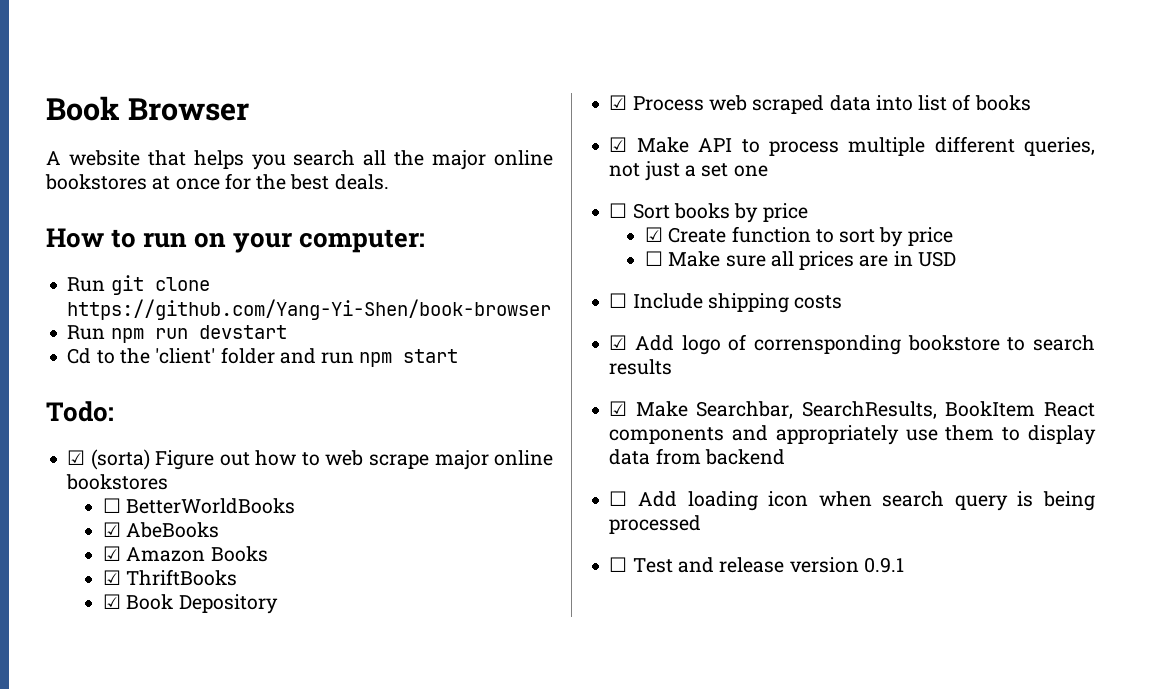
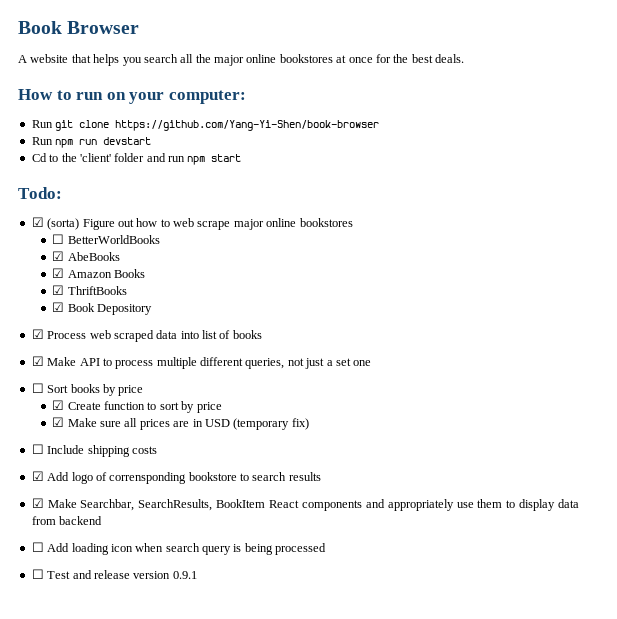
[644,251,663,266] ☐ -> [52,417,65,427] ☑
(956, 259) none -> [233,418,309,430] (temporary fix)

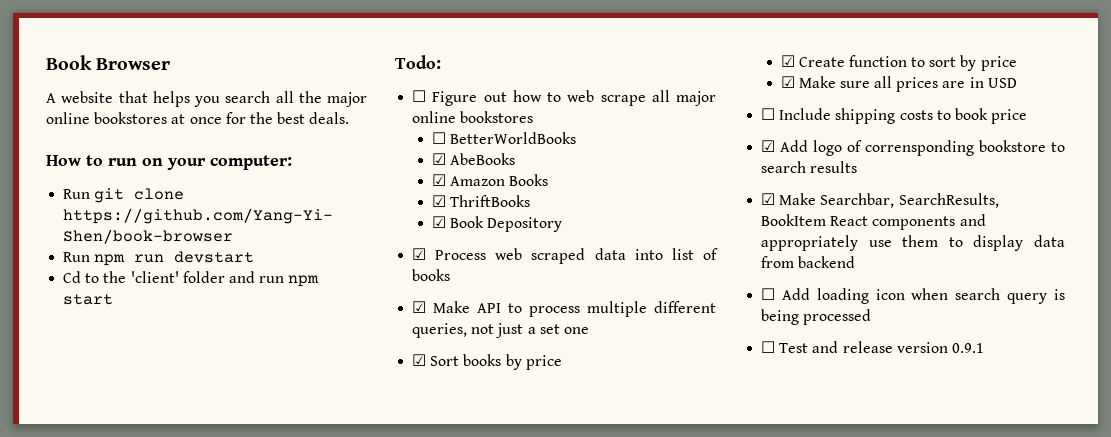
[31,217,80,230] ☑ (sorta) -> [412,90,427,102] ☐
(231, 225) none -> [651,90,670,102] all
[31,383,44,393] ☐ -> [412,354,427,366] ☑
[233,418,309,430] (temporary fix) -> (1017, 83) none
(157, 450) none -> [936,108,1028,124] to book price

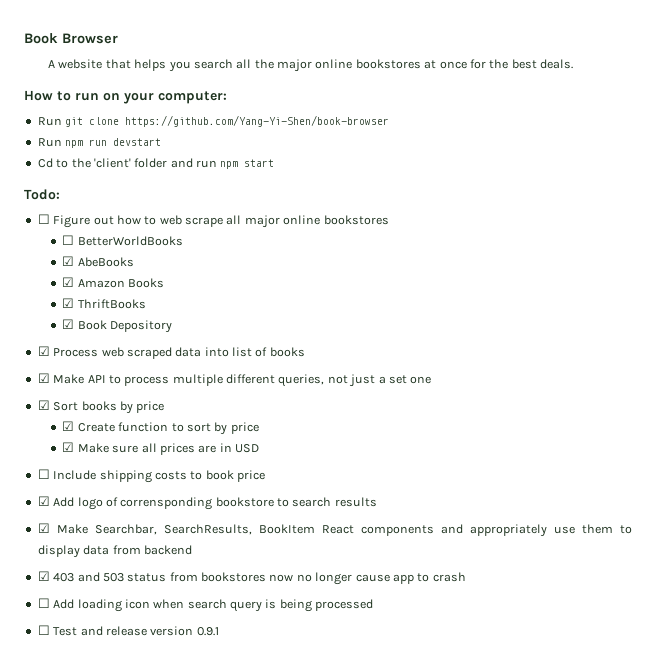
(856, 262) none -> [37,571,466,585] // ☑ 403 and 503 status from bookstores now no longer cause app to crash

